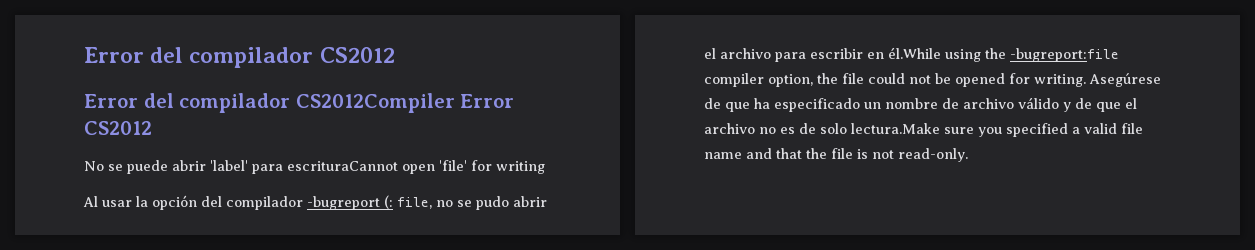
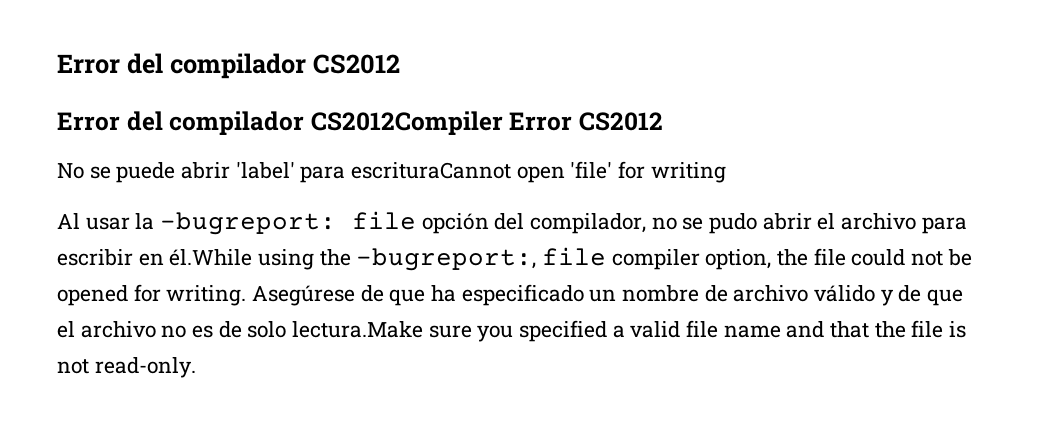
[152,195,432,210] opción del compilador -bugreport (: file, -> [160,211,647,235] -bugreport: file opción del compilador,
[1010,48,1119,62] -bugreport:file -> [356,247,607,271] -bugreport:, file

